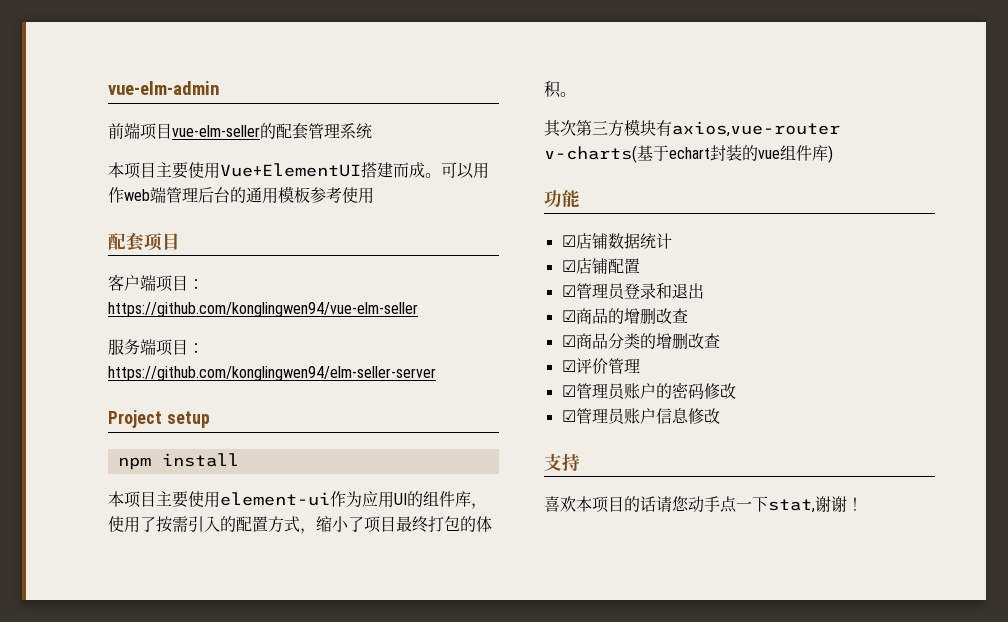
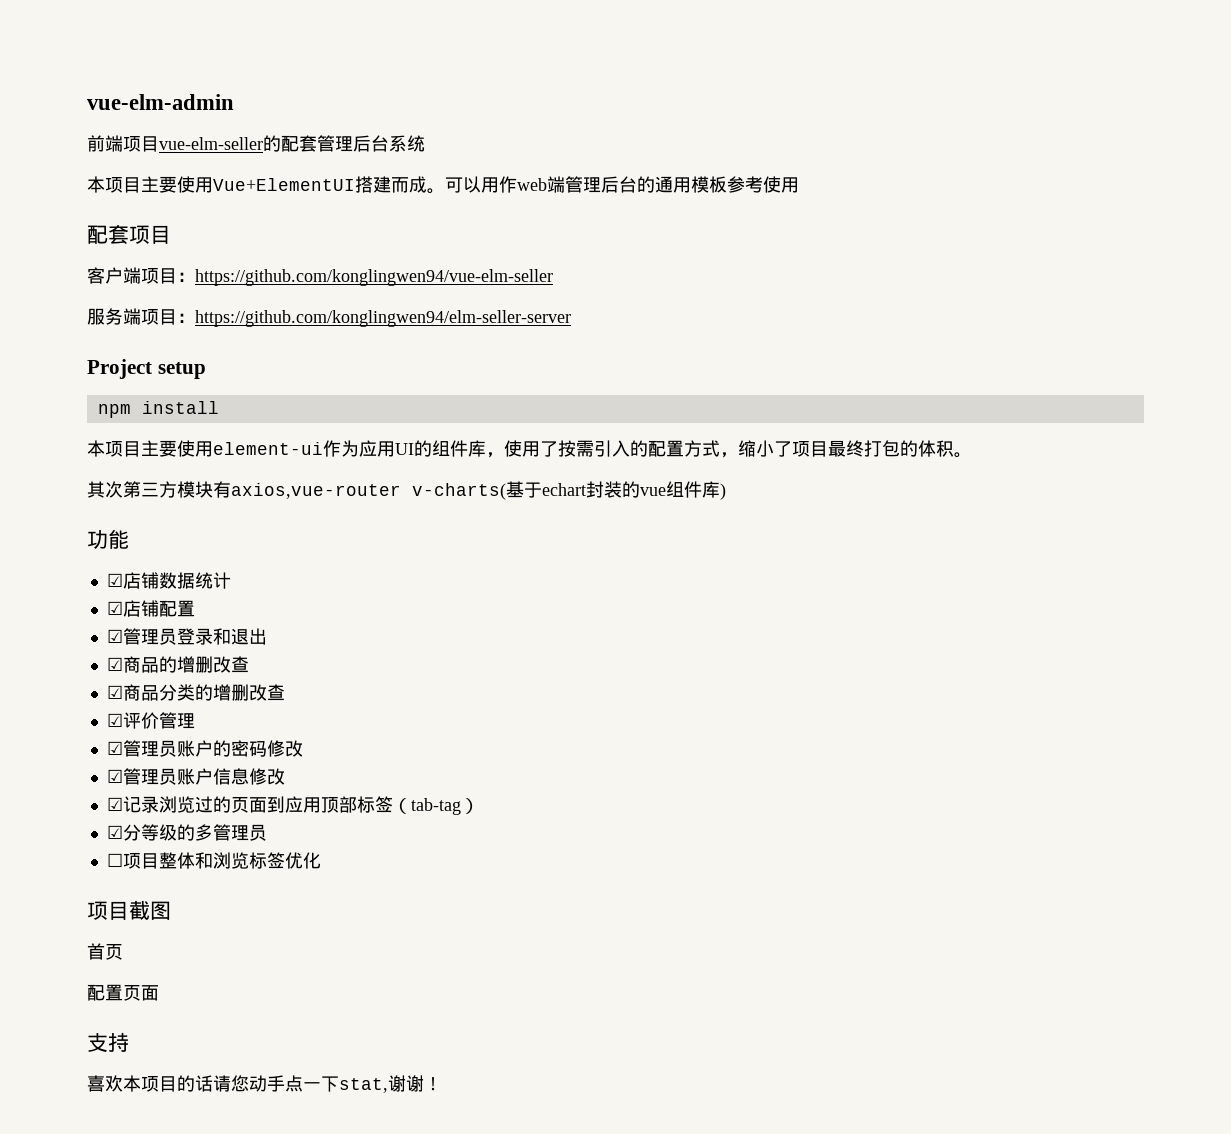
(340, 130) none -> [353,135,389,152] 后台
(720, 416) none -> [106,796,479,815] [106,824,267,841] [106,852,321,869] [87,900,171,920] [87,943,123,960] [87,984,159,1001] // ☑记录浏览过的页面到应用顶部标签（tab-tag） // ☑分等级的多管理员 // ☐项目整体和浏览标签优化 // 项目截图 // 首页 // 配置页面

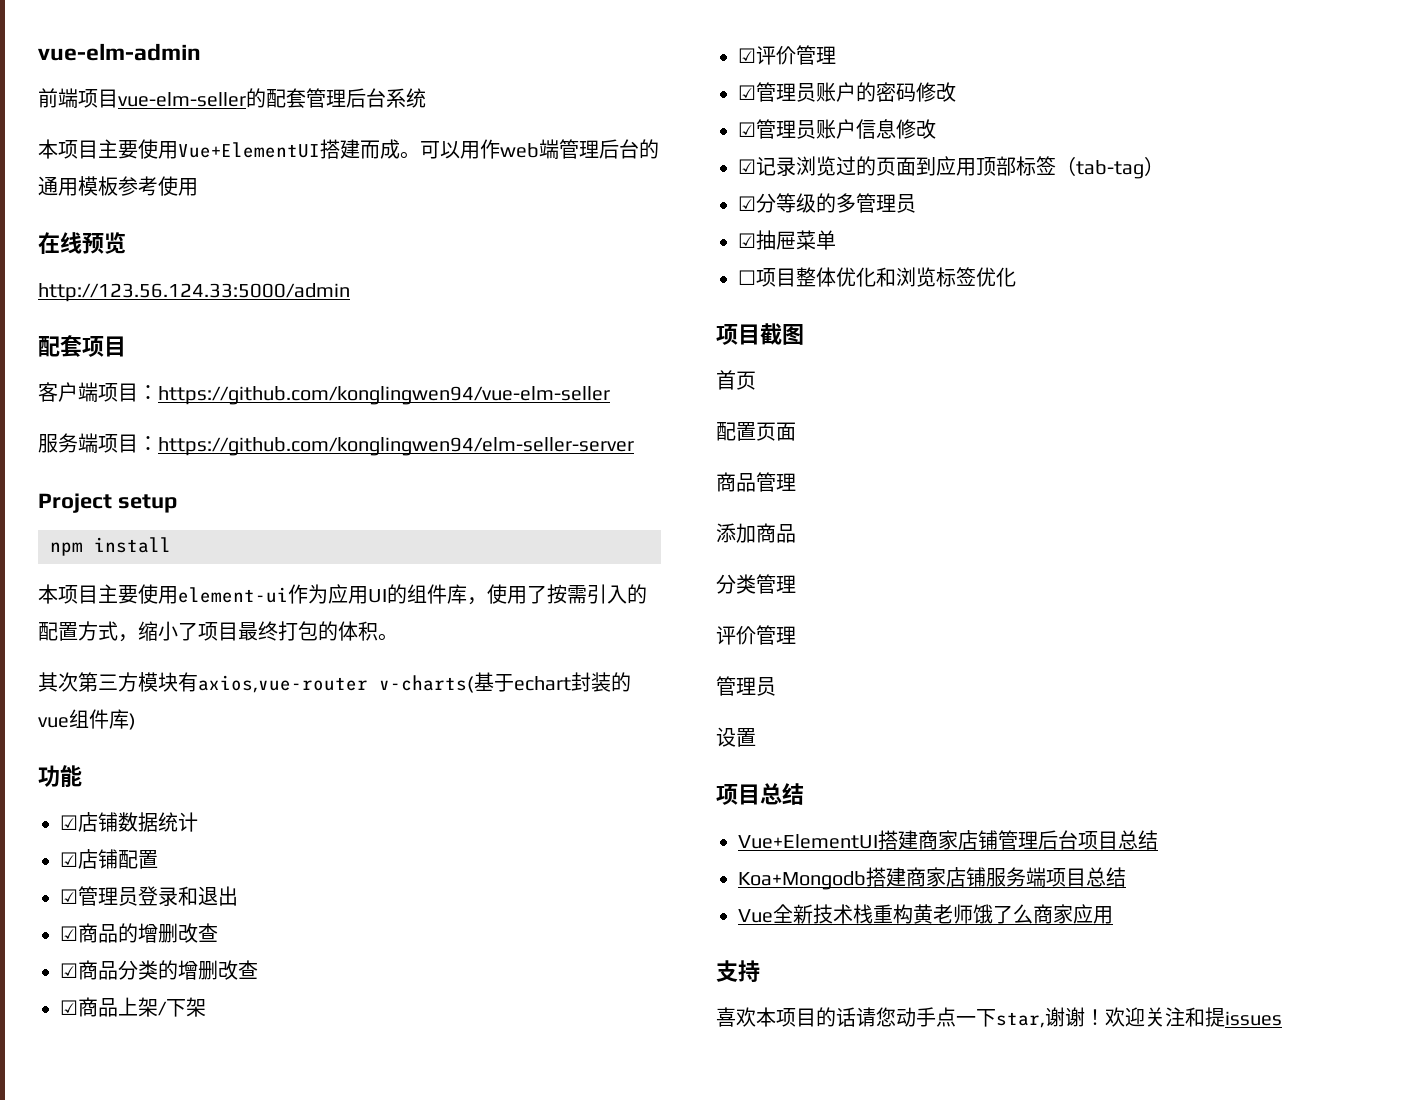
(799, 185) none -> [38,232,126,254] [38,283,350,302] // 在线预览 // http://123.56.124.33:5000/admin
(285, 692) none -> [60,997,206,1017] // ☑商品上架/下架
(267, 832) none -> [738,230,836,250] // ☑抽屉菜单
(195, 860) none -> [836,267,876,287] 优化
(159, 993) none -> [716,472,796,492] [716,523,796,543] [716,574,796,594] [716,625,796,645] [716,676,776,696] [716,727,756,747] [716,783,804,805] [738,830,1158,850] [738,867,1126,890] [738,904,1113,924] // 商品管理 // 添加商品 // 分类管理 // 评价管理 // 管理员 // 设置 // 项目总结 // Vue+ElementUI搭建商家店铺管理后台项目总结 // Koa+Mongodb搭建商家店铺服务端项目总结 // Vue全新技术栈重构黄老师饿了么商家应用
[339,1075,442,1093] stat,谢谢！ -> [996,1007,1282,1028] star,谢谢！欢迎关注和提issues

